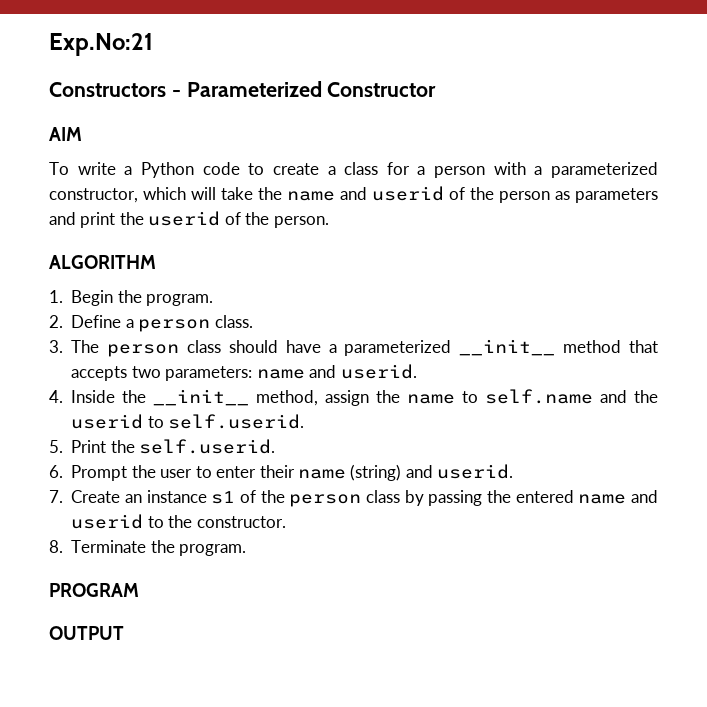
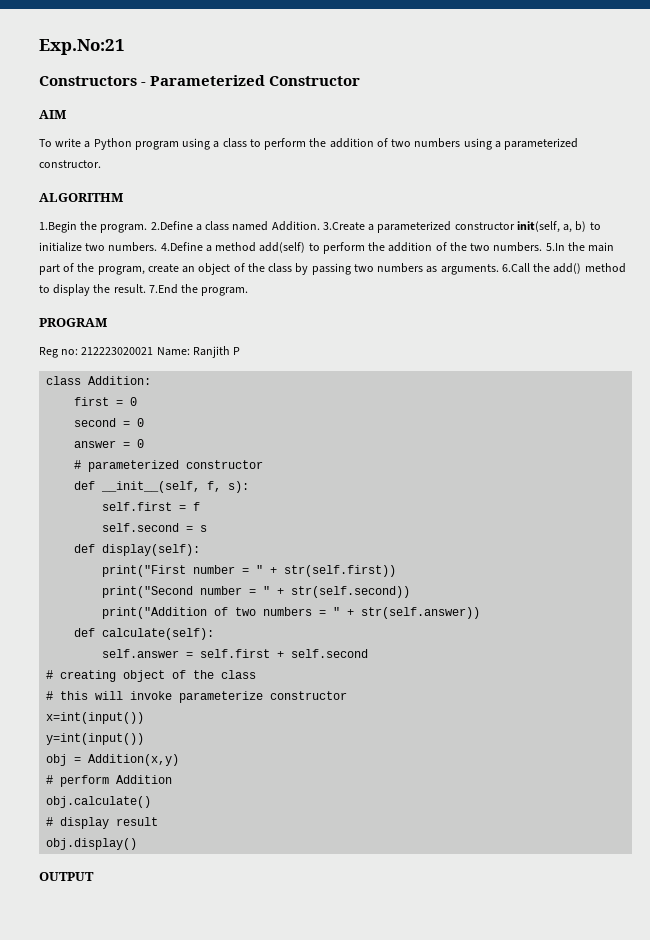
[202,162,659,178] [49,186,658,203] [49,211,329,228] code to create a class for a person with a parameterized constructor, which will take the name and userid of the person as parameters and print the userid of the person. -> [134,138,579,150] [39,160,101,168] program using a class to perform the addition of two numbers using a parameterized constructor.
[49,290,214,306] [49,315,253,332] [49,339,658,357] [71,364,417,381] [49,389,659,406] [71,414,305,429] [49,439,276,454] [49,464,514,481] [49,490,658,507] [71,514,286,529] [49,540,247,556] [49,583,139,597] 1. Begin the program. // 2. Define a person class. // 3. The person class should have a parameterized __init__ method that accepts two parameters: name and userid. // 4. Inside the __init__ method, assign the name to self.name and the userid to self.userid. // 5. Print the self.userid. // 6. Prompt the user to enter their name (string) and userid. // 7. Create an instance s1 of the person class by passing the entered name and userid to the constructor. // 8. Terminate the program. // PROGRAM -> [39,221,601,233] [39,242,615,254] [39,263,626,275] [39,284,249,296] [39,318,108,327] [39,346,241,358] [46,376,152,385] [74,397,138,406] [74,418,145,427] [74,439,145,448] [74,460,264,472] [74,481,250,493] [102,502,201,511] [102,523,208,532] [74,544,201,556] [102,565,397,577] [102,586,411,598] [102,607,481,619] [74,628,215,640] [102,649,369,658] [46,670,257,682] [46,691,348,703] [46,712,145,724] [46,733,145,745] [46,754,180,766] [46,775,173,787] [46,796,152,808] [46,817,159,829] [46,838,138,850] 1.Begin the program. 2.Define a class named Addition. 3.Create a parameterized constructor init(self, a, b) to initialize two numbers. 4.Define a method add(self) to perform the addition of the two numbers. 5.In the main part of the program, create an object of the class by passing two numbers as arguments. 6.Call the add() method to display the result. 7.End the program. // PROGRAM // Reg no: 212223020021 Name: Ranjith P // class Addition: // first = 0 // second = 0 // answer = 0 // # parameterized constructor // def __init__(self, f, s): // self.first = f // self.second = s // def display(self): // print("First number = " + str(self.first)) // print("Second number = " + str(self.second)) // print("Addition of two numbers = " + str(self.answer)) // def calculate(self): // self.answer = self.first + self.second // # creating object of the class // # this will invoke parameterize constructor // x=int(input()) // y=int(input()) // obj = Addition(x,y) // # perform Addition // obj.calculate() // # display result // obj.display()

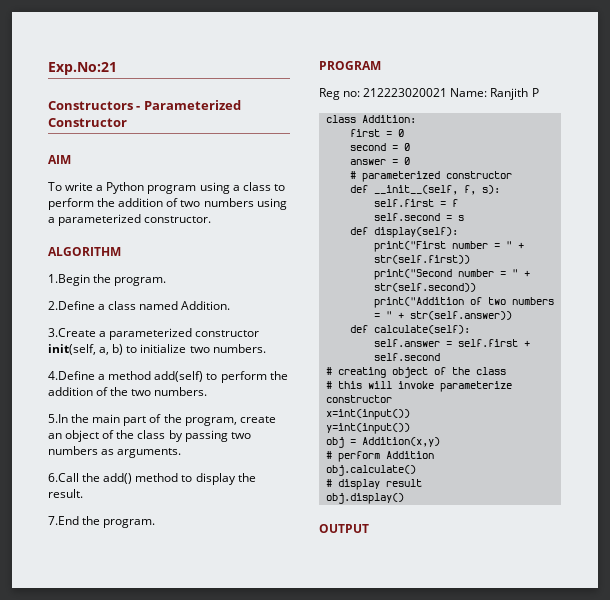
(148, 228) none -> (167, 281) //
(320, 226) none -> (231, 305) //
(158, 247) none -> (266, 348) //
(543, 247) none -> (208, 391) //
(499, 269) none -> (182, 453) //
(146, 288) none -> (83, 493) //

